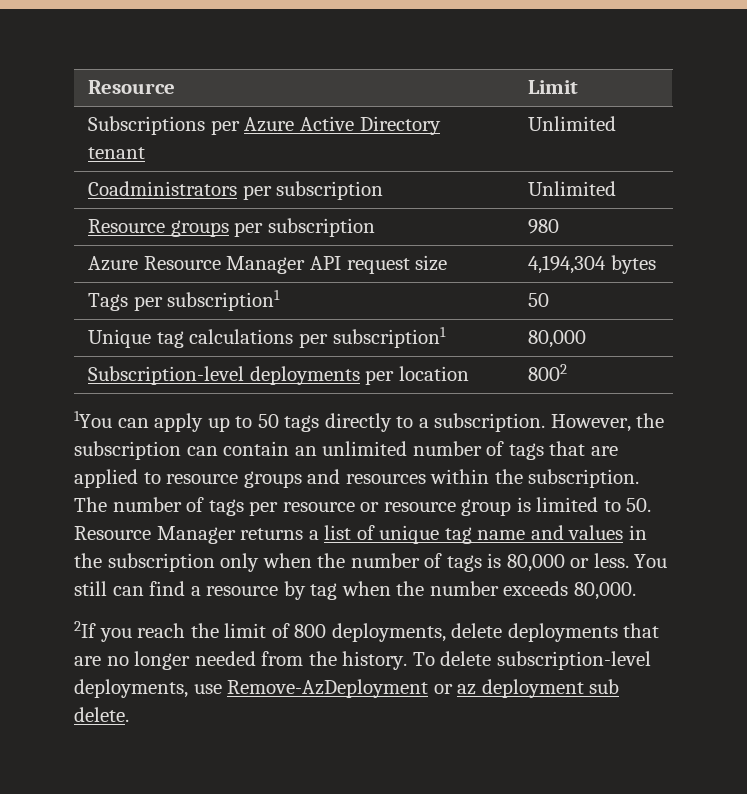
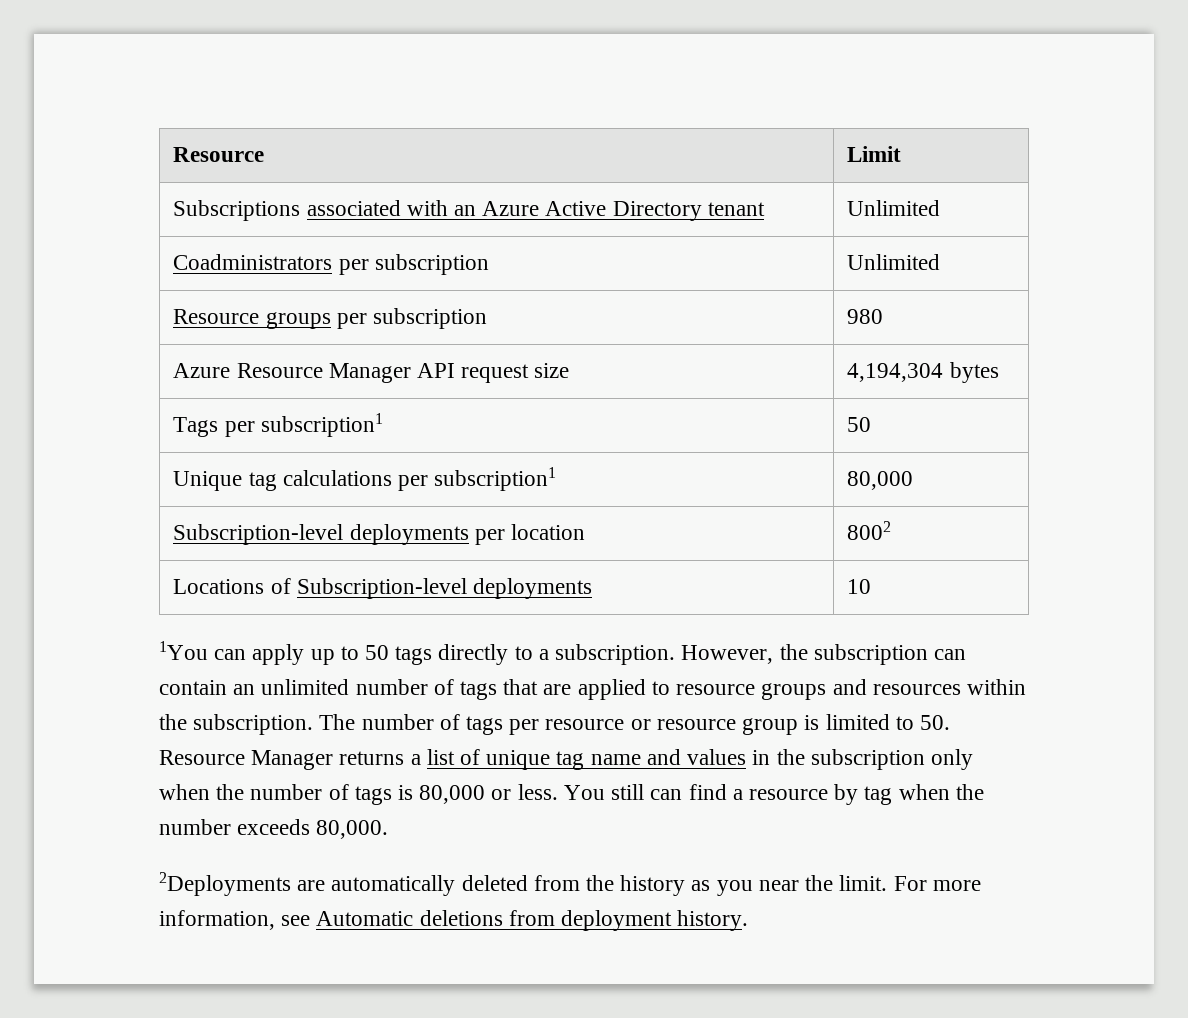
[210,120,240,135] per -> [306,200,477,216] associated with an
(568, 372) none -> [173,578,593,599] [847,579,872,594] // Locations of Subscription-level deployments | 10
[74,621,660,642] [74,651,651,670] [74,679,620,698] [74,707,129,722] 2If you reach the limit of 800 deployments, delete deployments that are no longer needed from the history. To delete subscription-level deployments, use Remove-AzDeployment or az deployment sub delete. -> [159,872,981,896] [159,910,749,931] 2Deployments are automatically deleted from the history as you near the limit. For more information, see Automatic deletions from deployment history.

